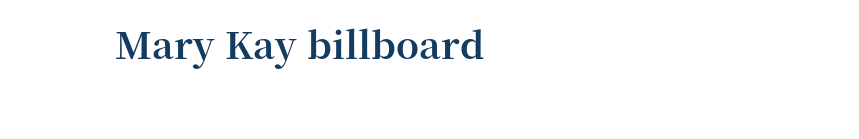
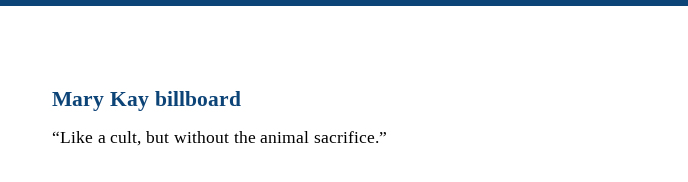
(484, 43) none -> [52,131,388,146] // “Like a cult, but without the animal sacrifice.”

